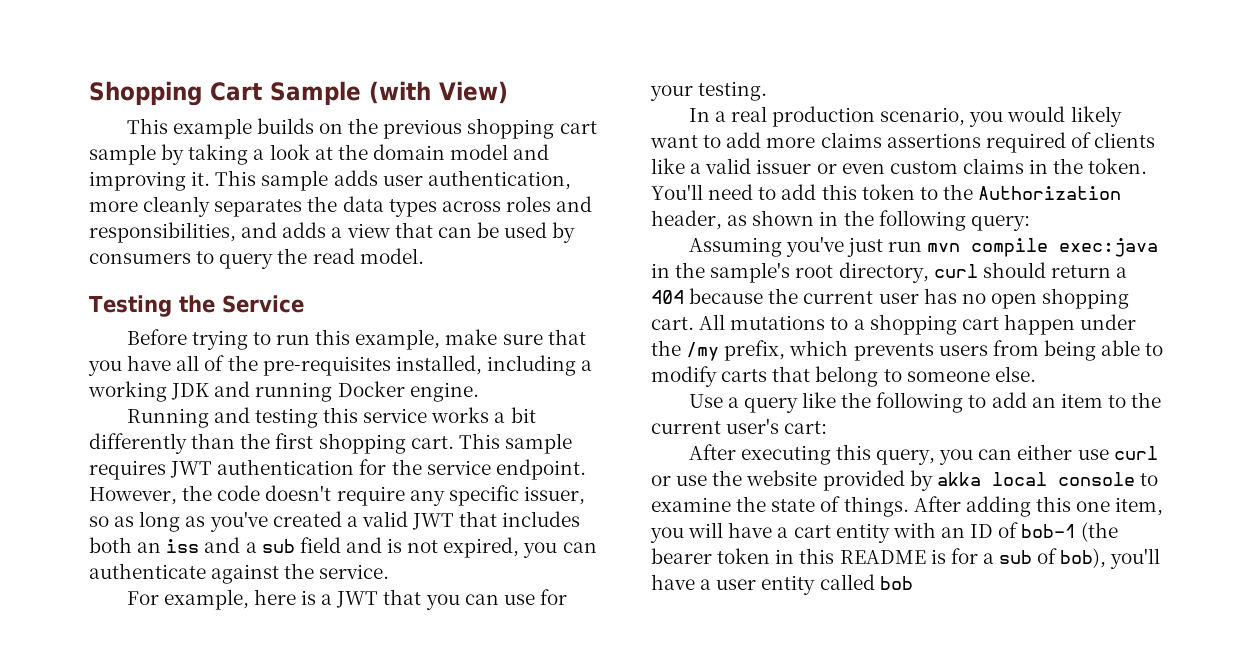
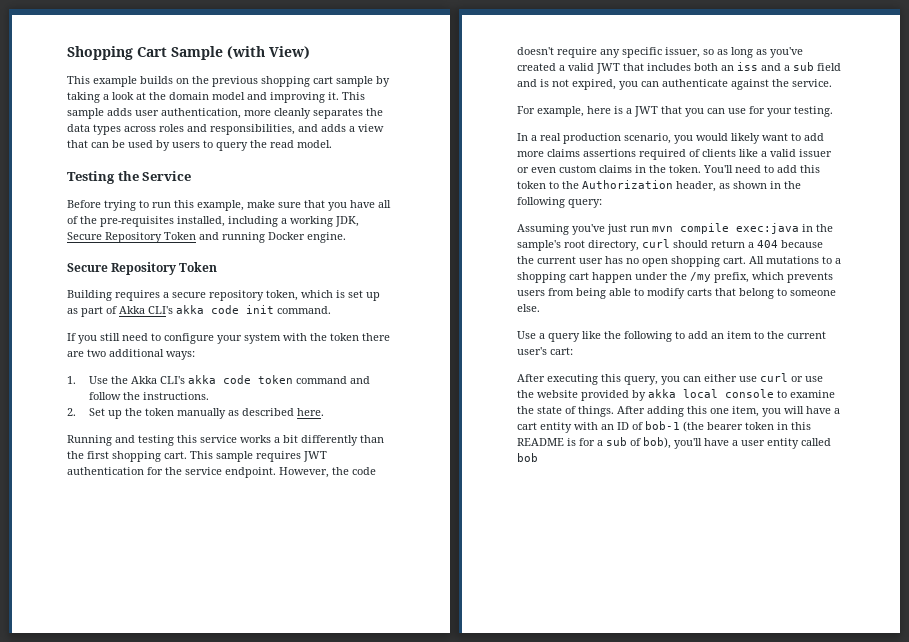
[89,253,191,264] consumers -> [172,142,200,148] users
[171,383,210,400] JDK -> [335,216,359,227] [67,232,196,243] JDK, Secure Repository Token
(479, 392) none -> [67,262,218,275] [67,290,380,301] [67,305,331,317] [67,333,390,344] [67,349,195,360] [67,375,370,384] [88,392,209,400] [67,408,324,419] // Secure Repository Token // Building requires a secure repository token, which is set up as part of Akka CLI's akka code init command. // If you still need to configure your system with the token there are two additional ways: // 1. Use the Akka CLI's akka code token command and follow the instructions. // 2. Set up the token manually as described here.

